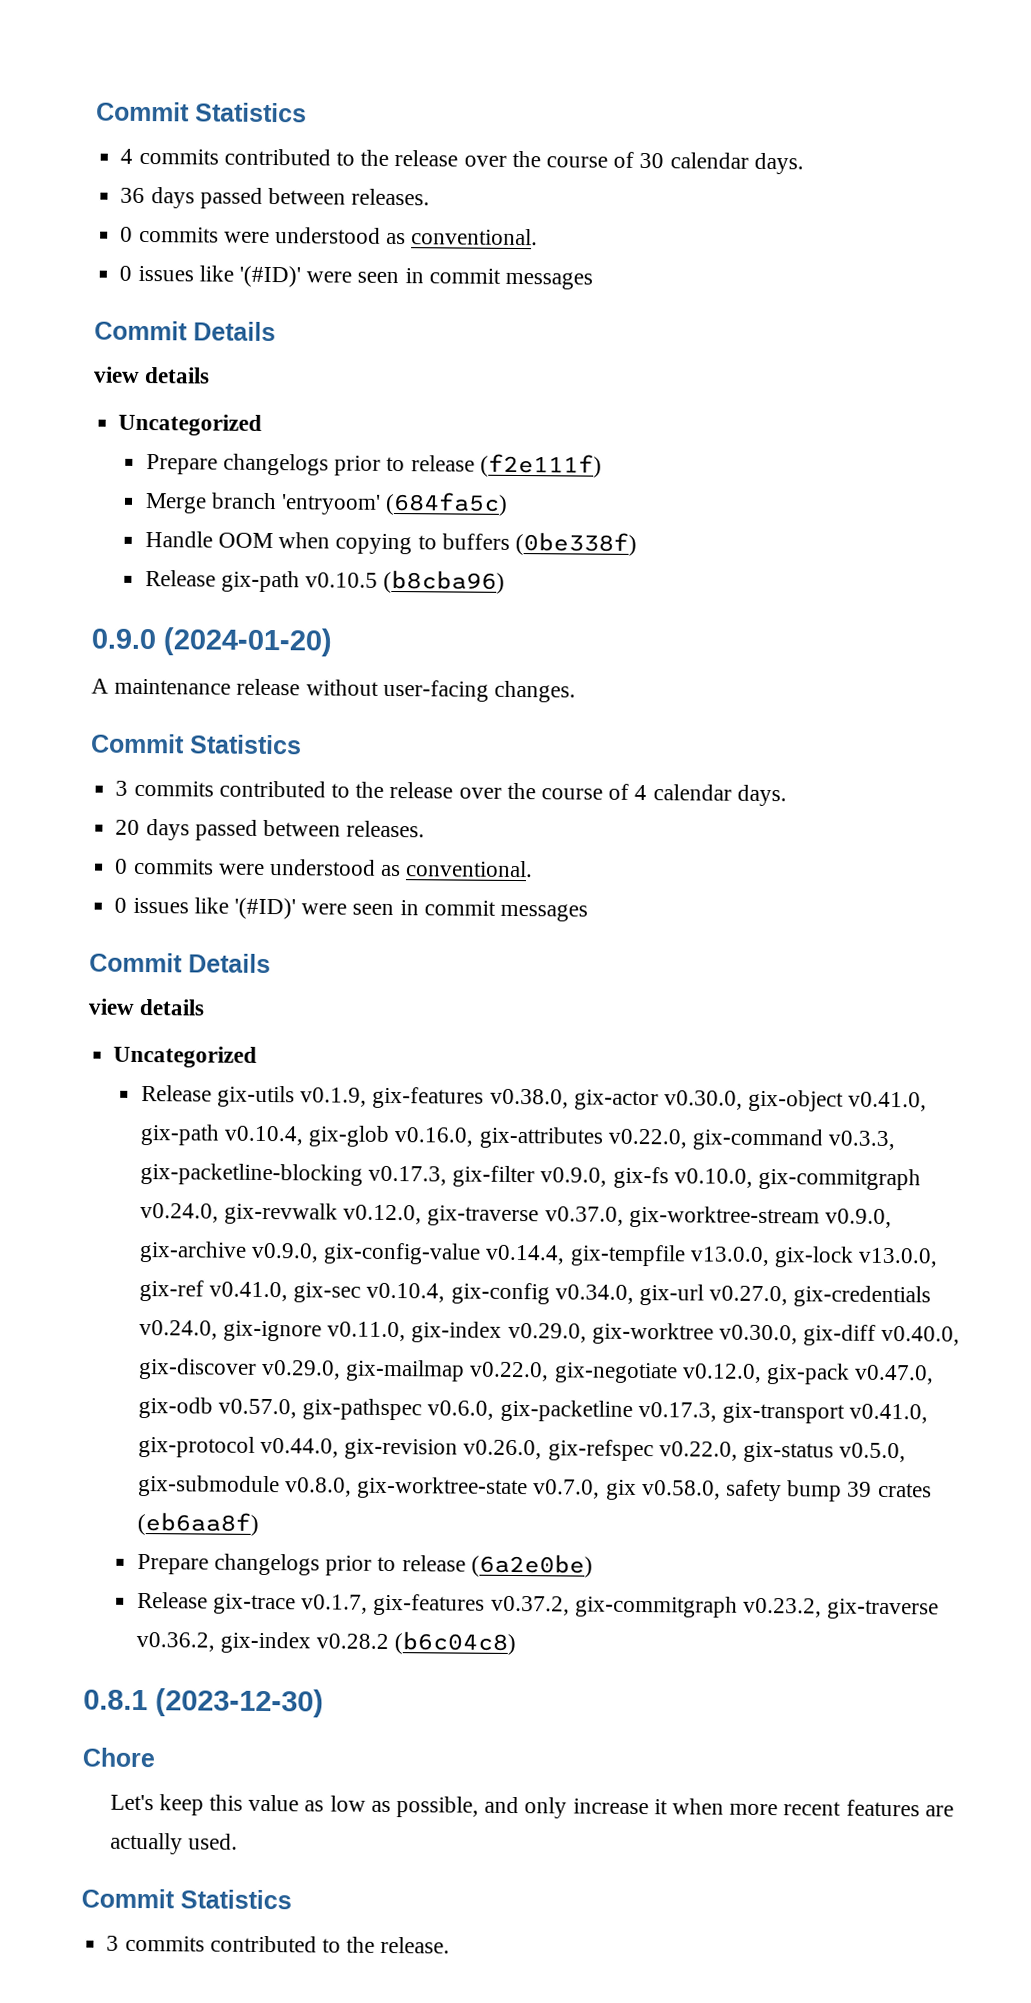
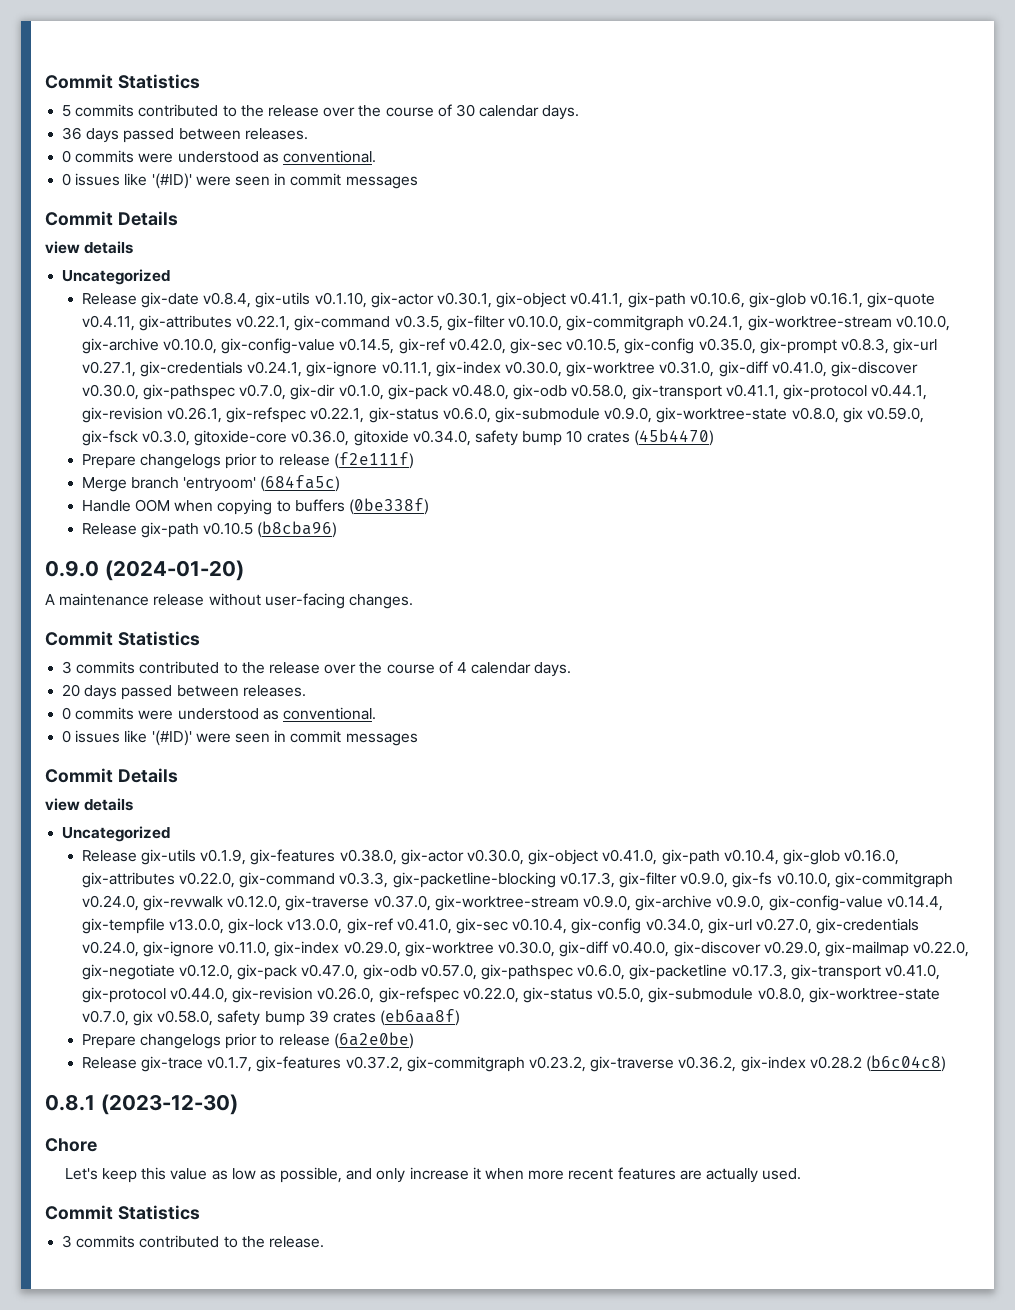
[96,101,307,123] [120,148,134,164] Commit Statistics // 4 -> [45,74,200,89] [62,105,72,117] Commit Statistics // 5
(263, 424) none -> [81,292,936,308] [81,315,950,331] [81,338,938,354] [81,361,918,377] [81,384,928,400] [81,407,924,423] [81,429,714,446] // Release gix-date v0.8.4, gix-utils v0.1.10, gix-actor v0.30.1, gix-object v0.41.1, gix-path v0.10.6, gix-glob v0.16.1, gix-quote v0.4.11, gix-attributes v0.22.1, gix-command v0.3.5, gix-filter v0.10.0, gix-commitgraph v0.24.1, gix-worktree-stream v0.10.0, gix-archive v0.10.0, gix-config-value v0.14.5, gix-ref v0.42.0, gix-sec v0.10.5, gix-config v0.35.0, gix-prompt v0.8.3, gix-url v0.27.1, gix-credentials v0.24.1, gix-ignore v0.11.1, gix-index v0.30.0, gix-worktree v0.31.0, gix-diff v0.41.0, gix-discover v0.30.0, gix-pathspec v0.7.0, gix-dir v0.1.0, gix-pack v0.48.0, gix-odb v0.58.0, gix-transport v0.41.1, gix-protocol v0.44.1, gix-revision v0.26.1, gix-refspec v0.22.1, gix-status v0.6.0, gix-submodule v0.9.0, gix-worktree-state v0.8.0, gix v0.59.0, gix-fsck v0.3.0, gitoxide-core v0.36.0, gitoxide v0.34.0, safety bump 10 crates (45b4470)

